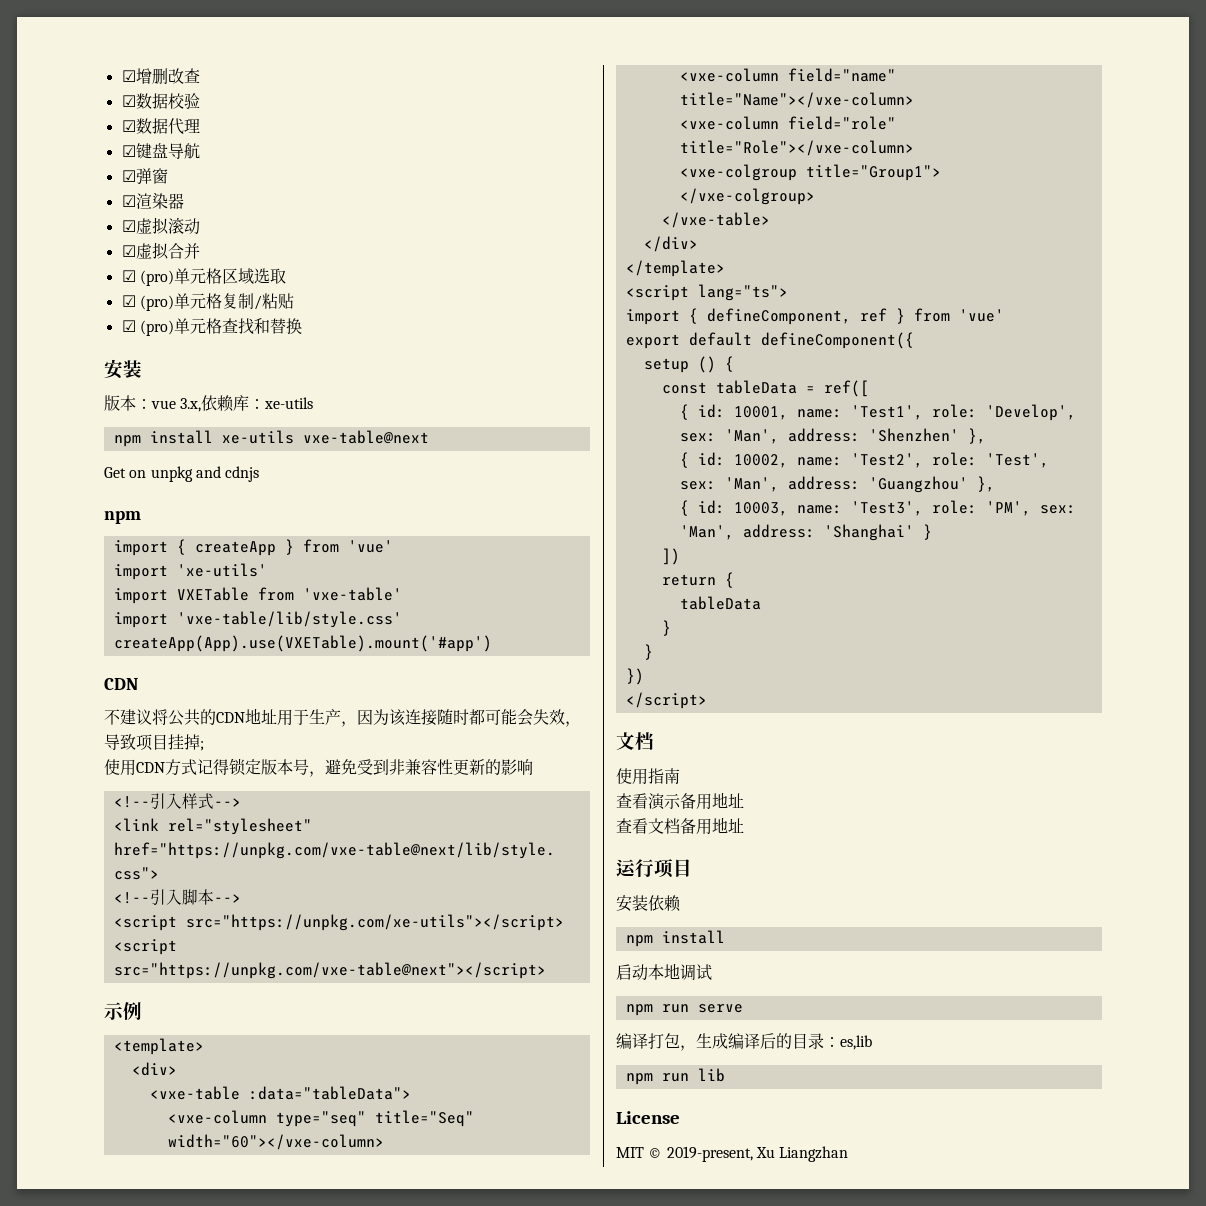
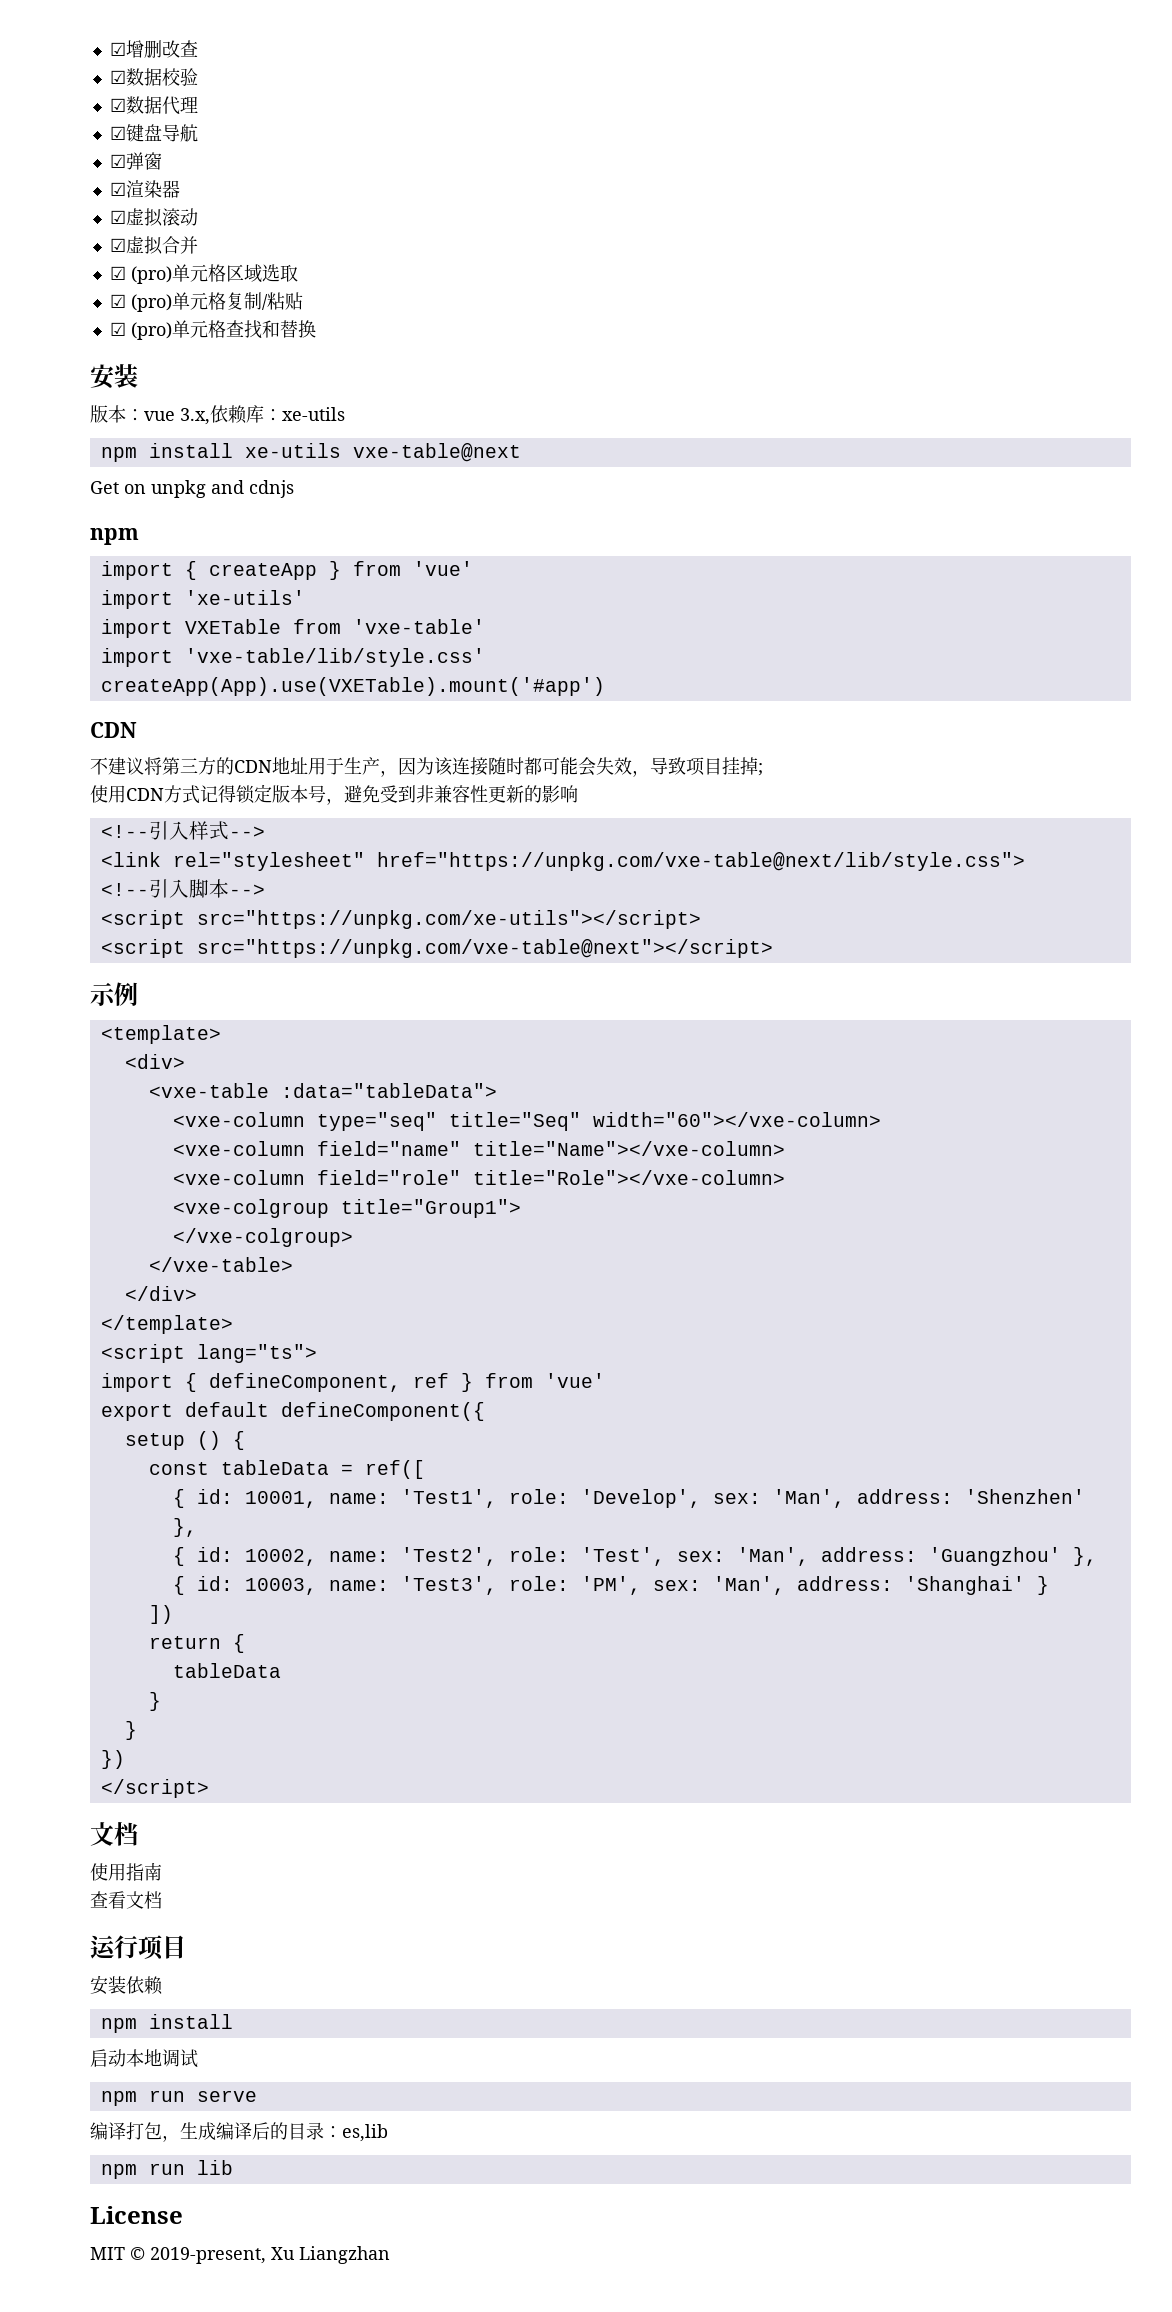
[168,709,200,726] 公共 -> [162,757,216,775] 第三方
[616,792,744,810] // 查看演示备用地址 -> (162, 1871) none
[680,817,744,835] 备用地址 -> (162, 1900) none

